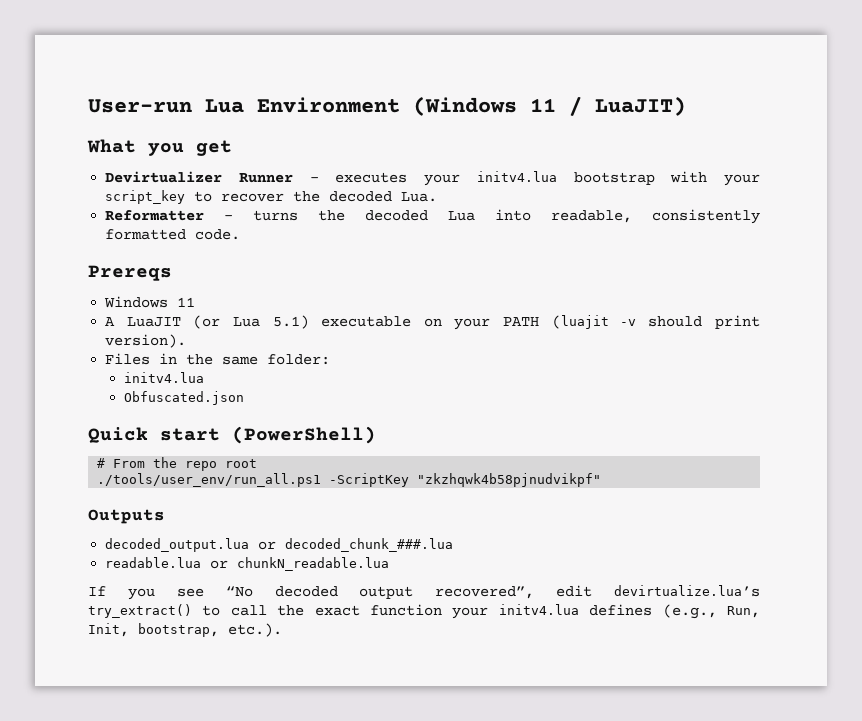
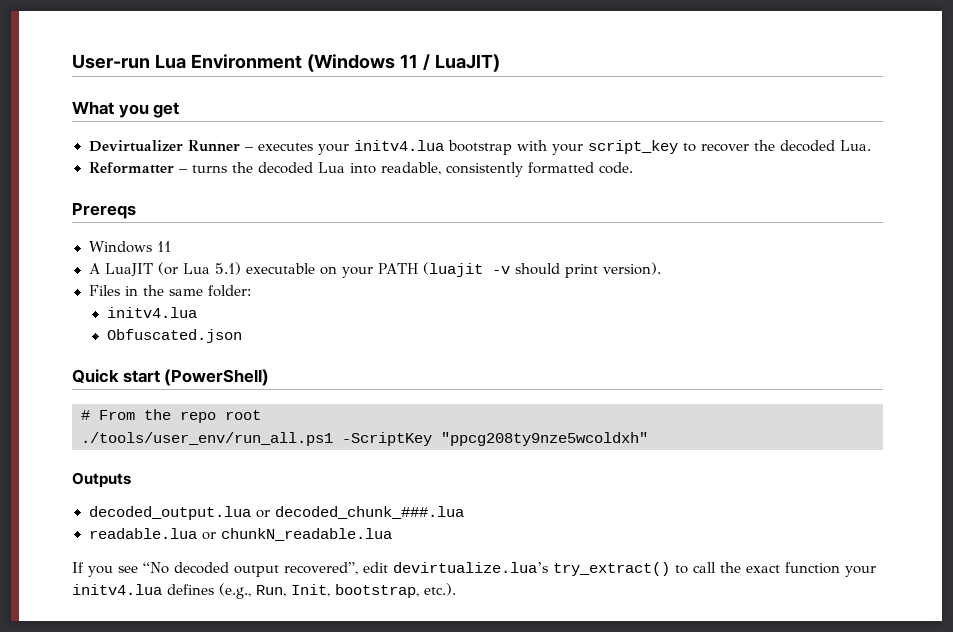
[417,473,602,487] "zkzhqwk4b58pjnudvikpf" -> [441,432,648,446] "ppcg208ty9nze5wcoldxh"

